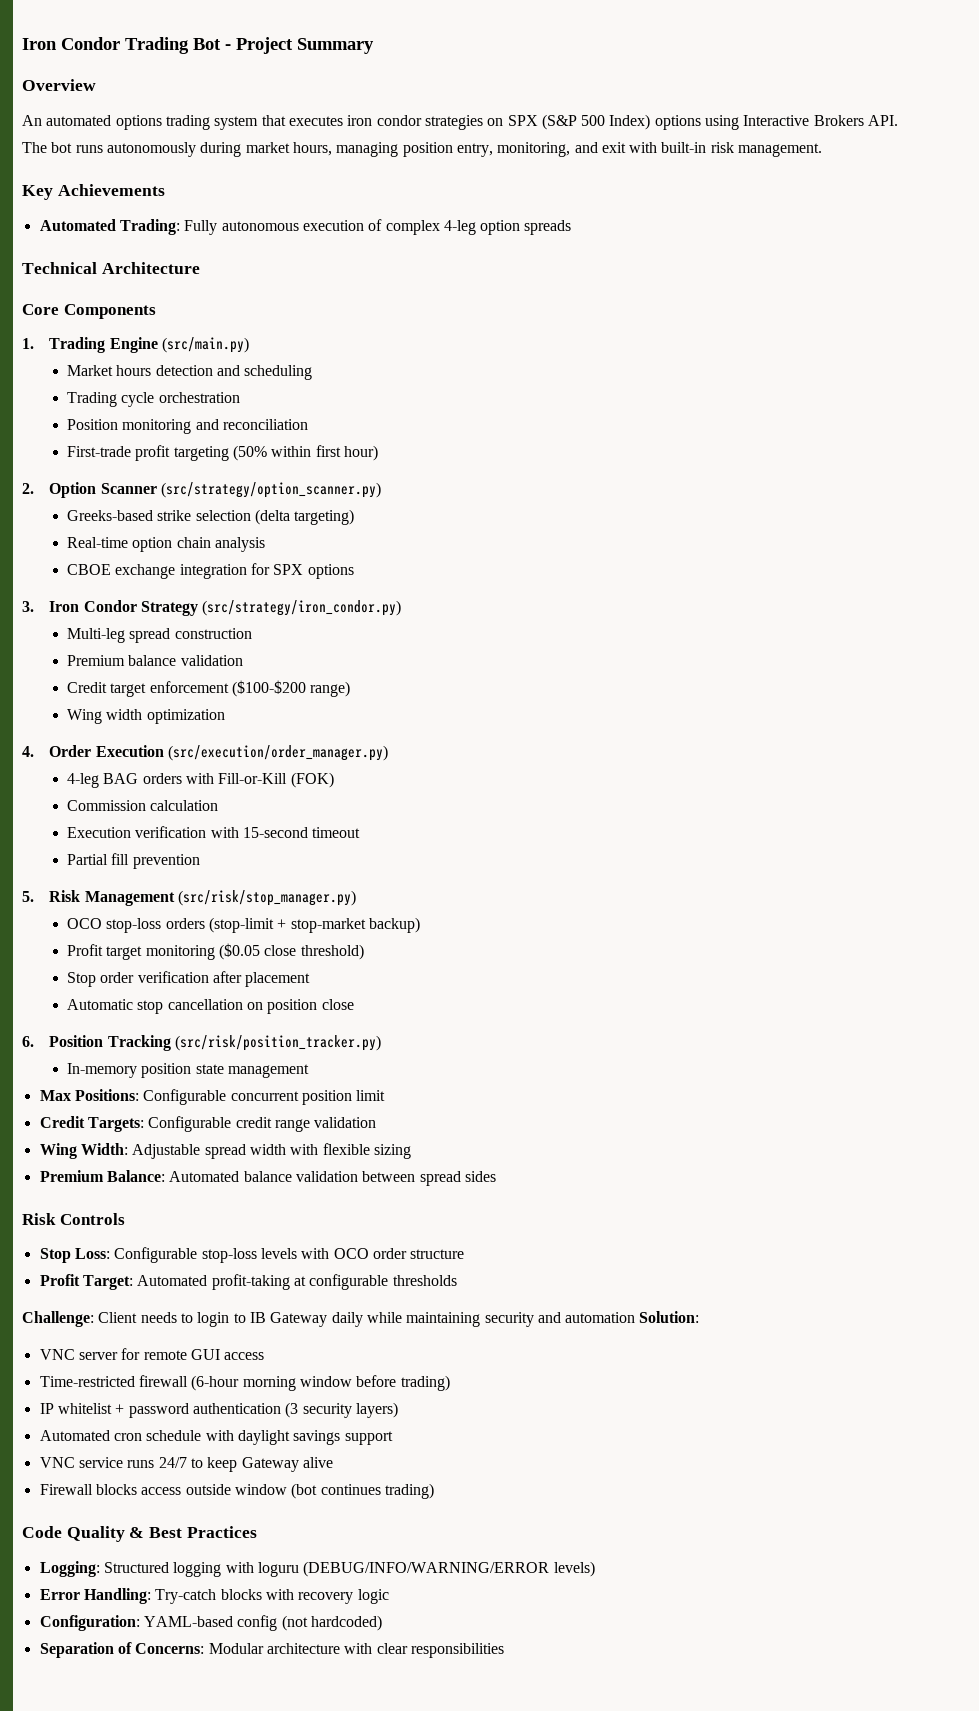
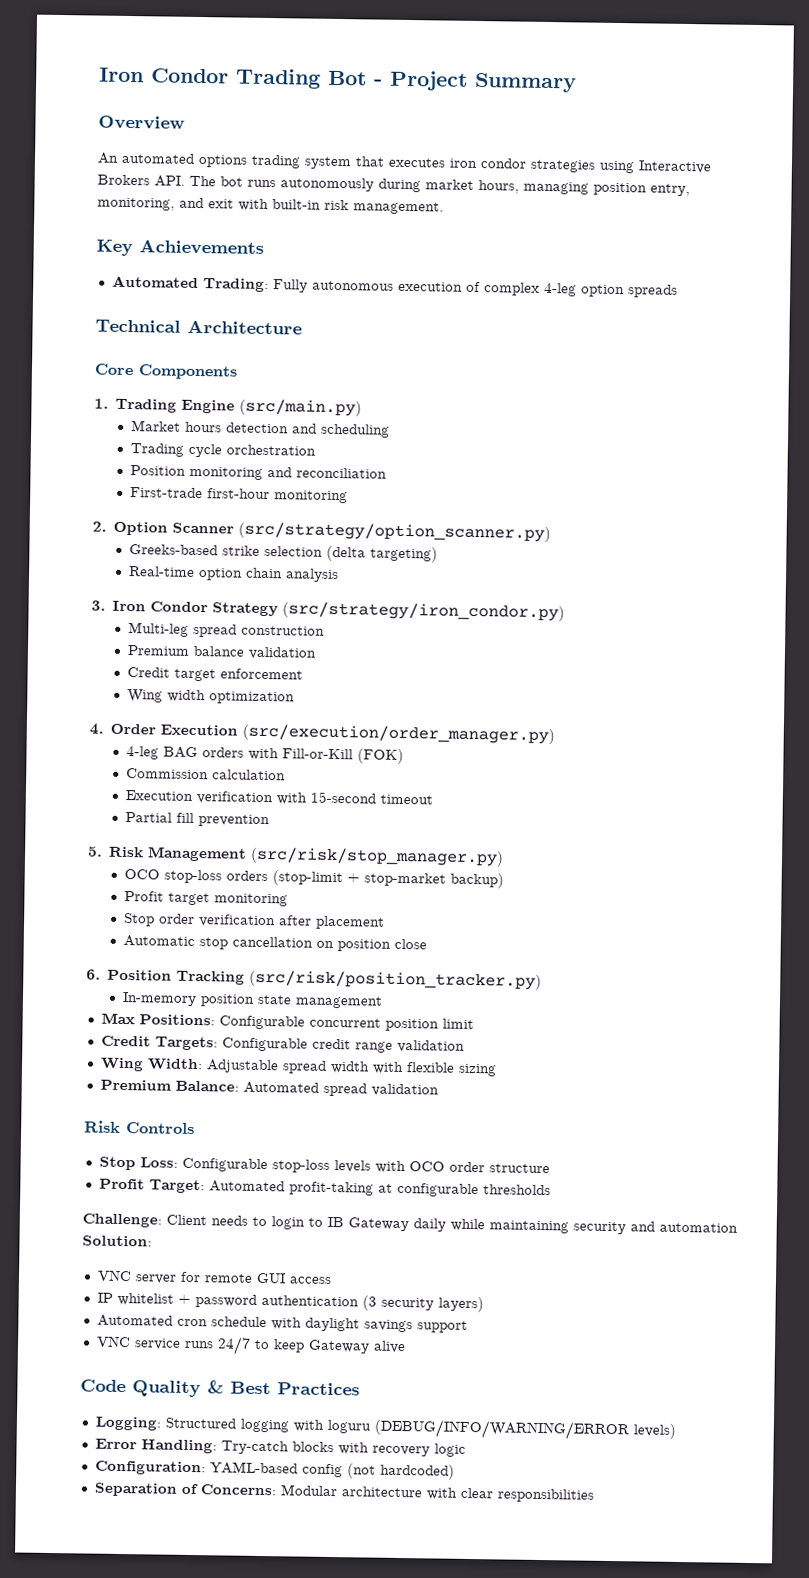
[487,114,701,130] on SPX (S&P 500 Index) options -> (596, 166) none
[135,445,378,461] profit targeting (50% within first hour) -> [207,488,349,504] first-hour monitoring
[66,563,354,579] // CBOE exchange integration for SPX options -> (340, 575) none
[231,680,351,697] ($100-$200 range) -> (304, 674) none
[218,943,364,960] ($0.05 close threshold) -> (289, 900) none
[243,1171,496,1186] balance validation between spread sides -> [322,1082,439,1097] spread validation
[39,1375,450,1391] // Time-restricted firewall (6-hour morning window before trading) -> (332, 1280) none
[39,1483,434,1499] // Firewall blocks access outside window (bot continues trading) -> (406, 1347) none

